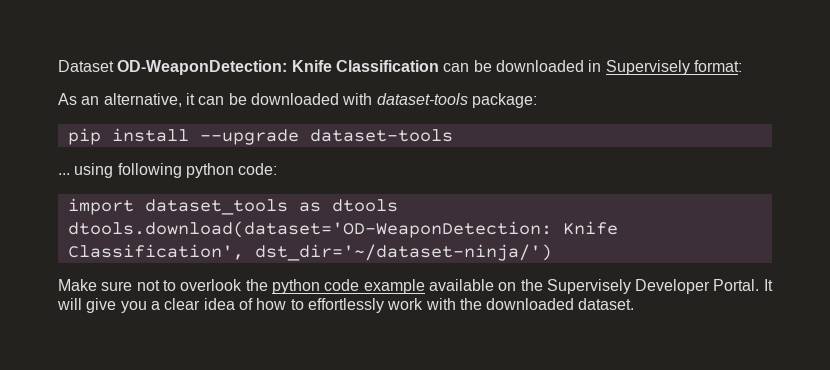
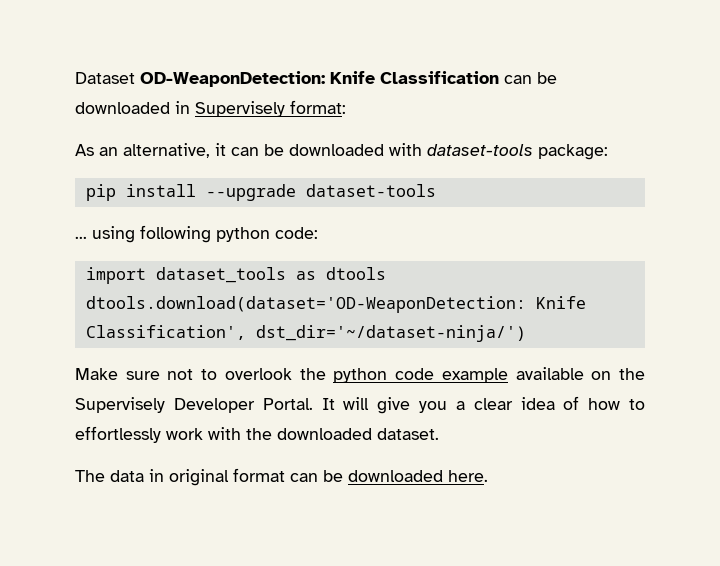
(635, 304) none -> [75,468,488,486] // The data in original format can be downloaded here.

